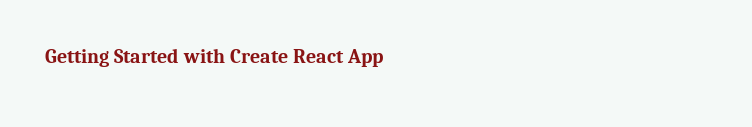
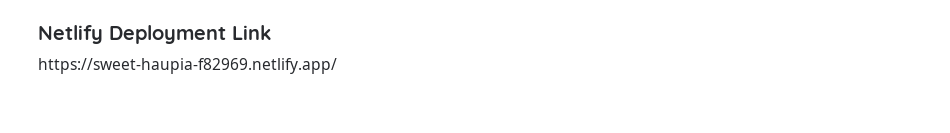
[45,48,384,67] Getting Started with Create React App -> [38,25,271,44] [38,58,337,74] Netlify Deployment Link // https://sweet-haupia-f82969.netlify.app/

